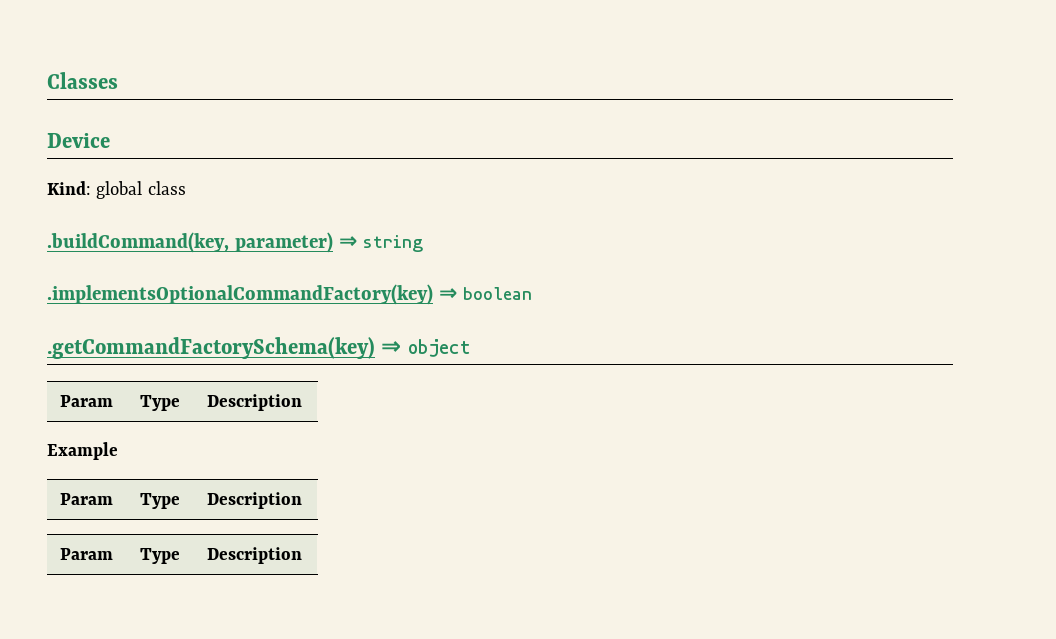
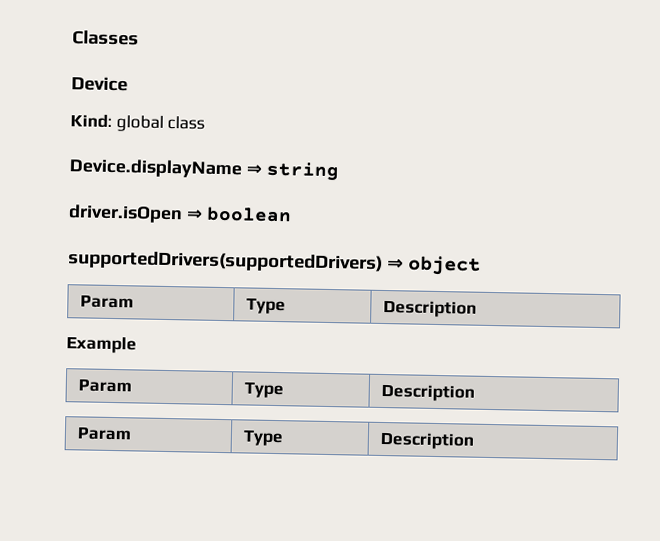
[47,232,333,253] .buildCommand(key, parameter) -> [69,158,243,179] Device.displayName
[47,284,433,305] .implementsOptionalCommandFactory(key) -> [68,204,183,224] driver.isOpen
[47,337,375,359] .getCommandFactorySchema(key) -> [68,250,383,273] supportedDrivers(supportedDrivers)

